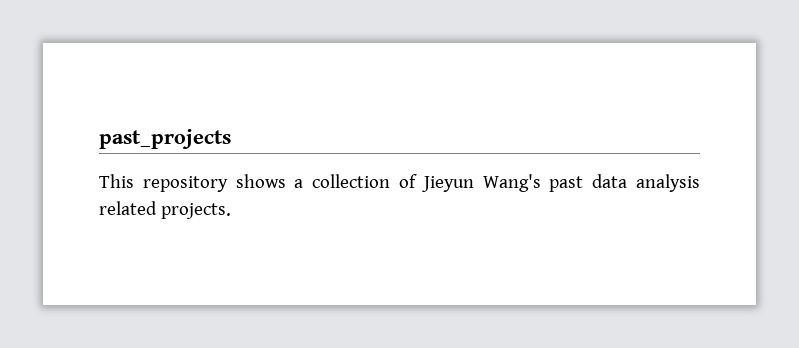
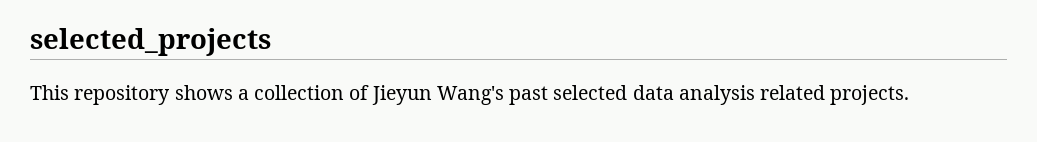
[99,129,231,149] past_projects -> [30,28,271,56] selected_projects
(584, 184) none -> [553,85,628,100] selected

